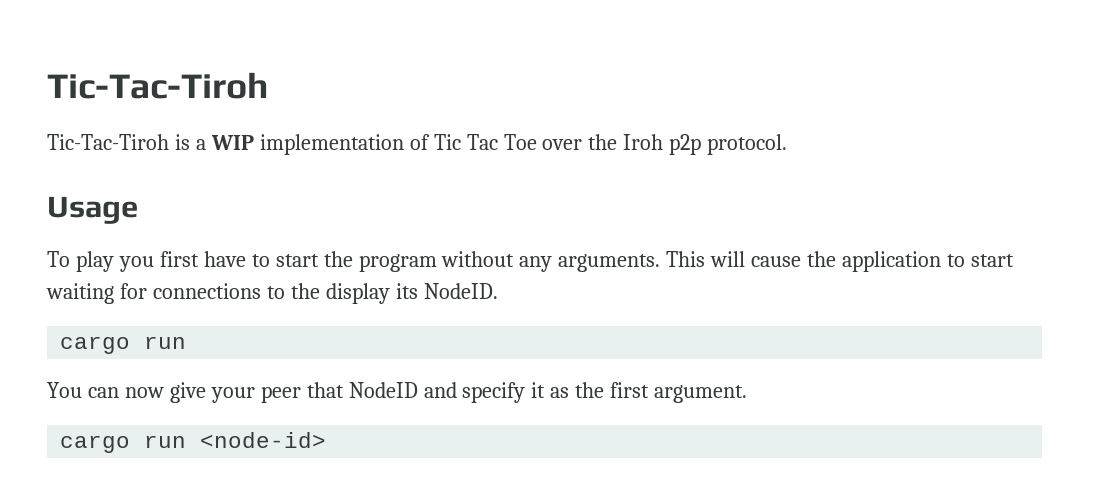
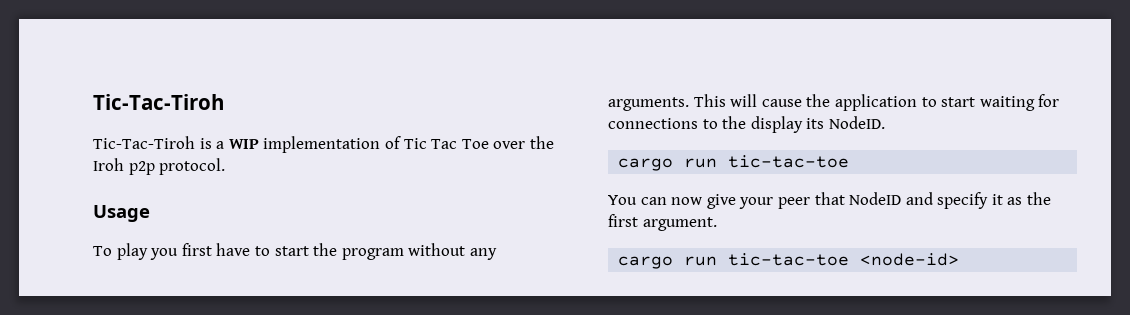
(187, 342) none -> [728,155,850,168] tic-tac-toe
(187, 441) none -> [728,253,850,266] tic-tac-toe

